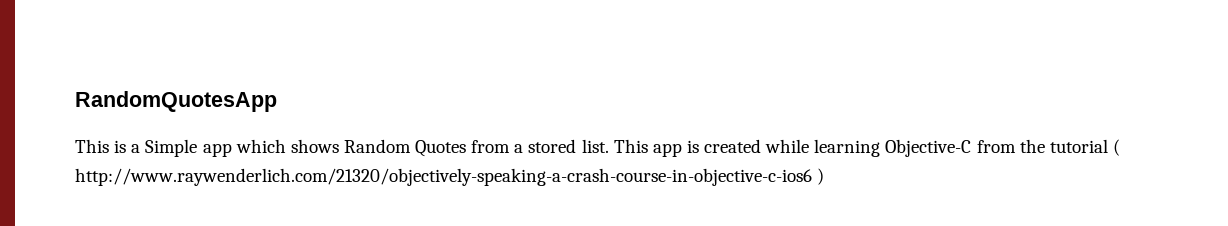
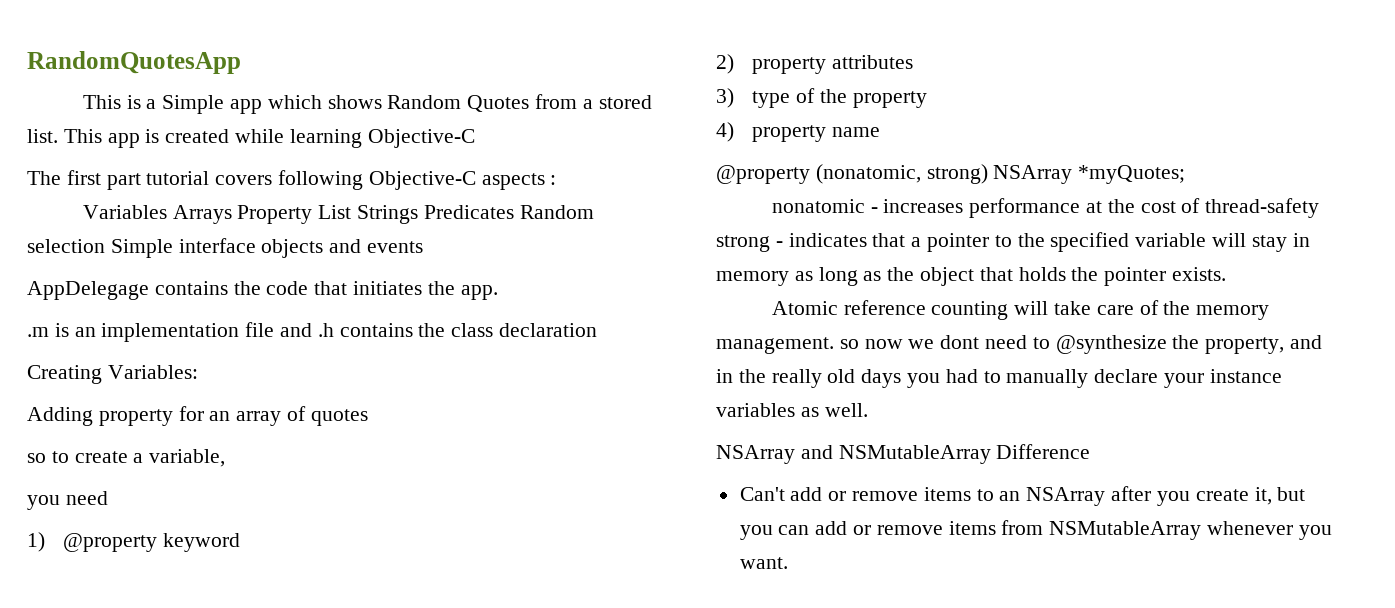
[976,139,1120,156] [75,168,825,186] from the tutorial ( http://www.raywenderlich.com/21320/objectively-speaking-a-crash-course-in-objective-c-ios6 ) -> [27,170,557,190] [82,205,594,224] [27,238,424,258] [27,281,498,300] [27,322,598,342] [27,365,198,384] [27,406,368,426] [27,449,226,467] [27,491,108,510] [27,532,241,552] [716,54,914,74] [716,88,927,108] [716,122,881,142] [716,164,1186,184] [771,198,1320,218] [716,232,1310,252] [716,267,1227,286] [771,300,1270,320] [716,335,1323,354] [716,369,1282,388] [716,403,868,417] [716,444,1091,464] [739,486,1306,506] [739,520,1332,540] [739,557,788,569] // The first part tutorial covers following Objective-C aspects : // Variables Arrays Property List Strings Predicates Random selection Simple interface objects and events // AppDelegage contains the code that initiates the app. // .m is an implementation file and .h contains the class declaration // Creating Variables: // Adding property for an array of quotes // so to create a variable, // you need // 1) @property keyword // 2) property attributes // 3) type of the property // 4) property name // @property (nonatomic, strong) NSArray *myQuotes; // nonatomic - increases performance at the cost of thread-safety strong - indicates that a pointer to the specified variable will stay in memory as long as the object that holds the pointer exists. // Atomic reference counting will take care of the memory management. so now we dont need to @synthesize the property, and in the really old days you had to manually declare your instance variables as well. // NSArray and NSMutableArray Difference // Can't add or remove items to an NSArray after you create it, but you can add or remove items from NSMutableArray whenever you want.

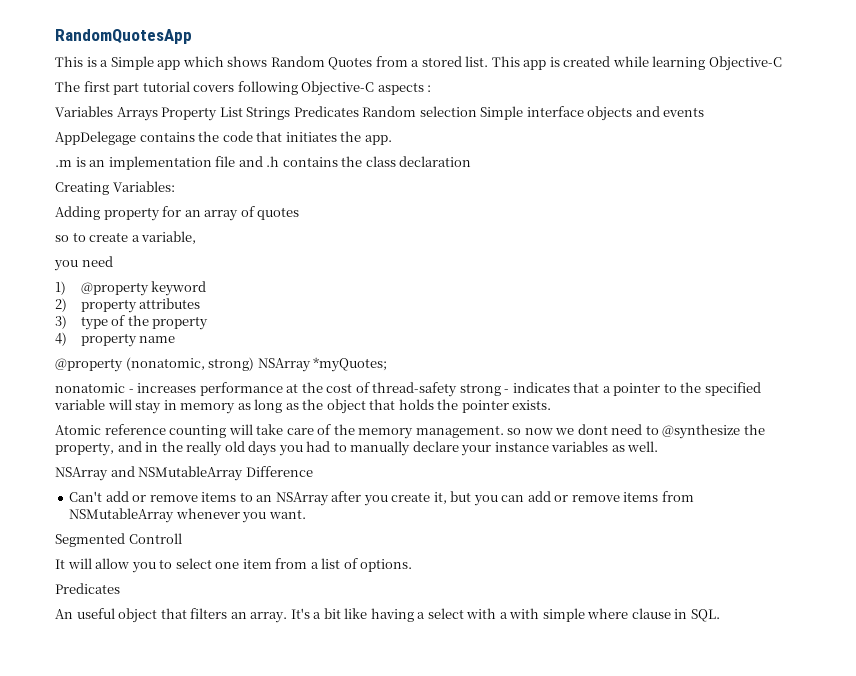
(788, 563) none -> [55,533,182,547] [55,558,413,573] [55,583,120,594] [55,608,720,623] // Segmented Controll // It will allow you to select one item from a list of options. // Predicates // An useful object that filters an array. It's a bit like having a select with a with simple where clause in SQL.

